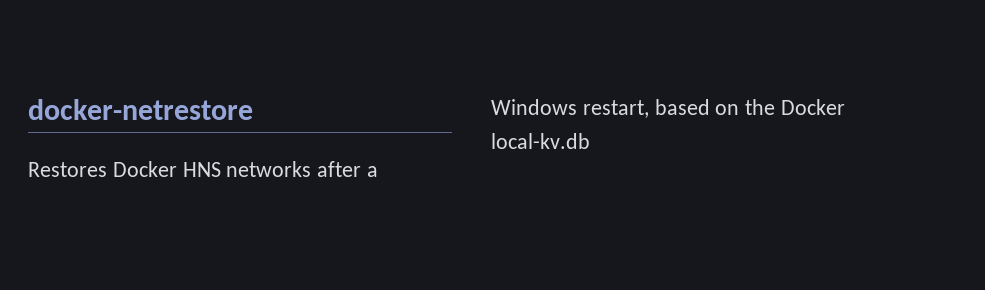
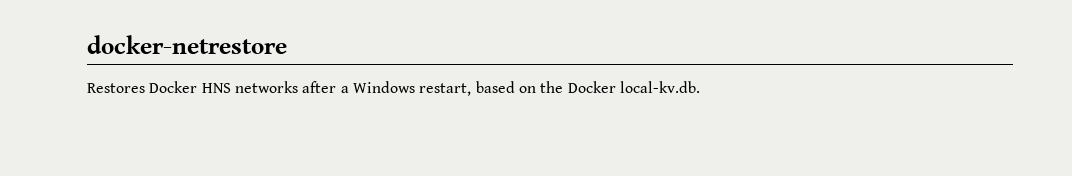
[491,133,590,149] local-kv.db -> [619,81,700,93] local-kv.db.

